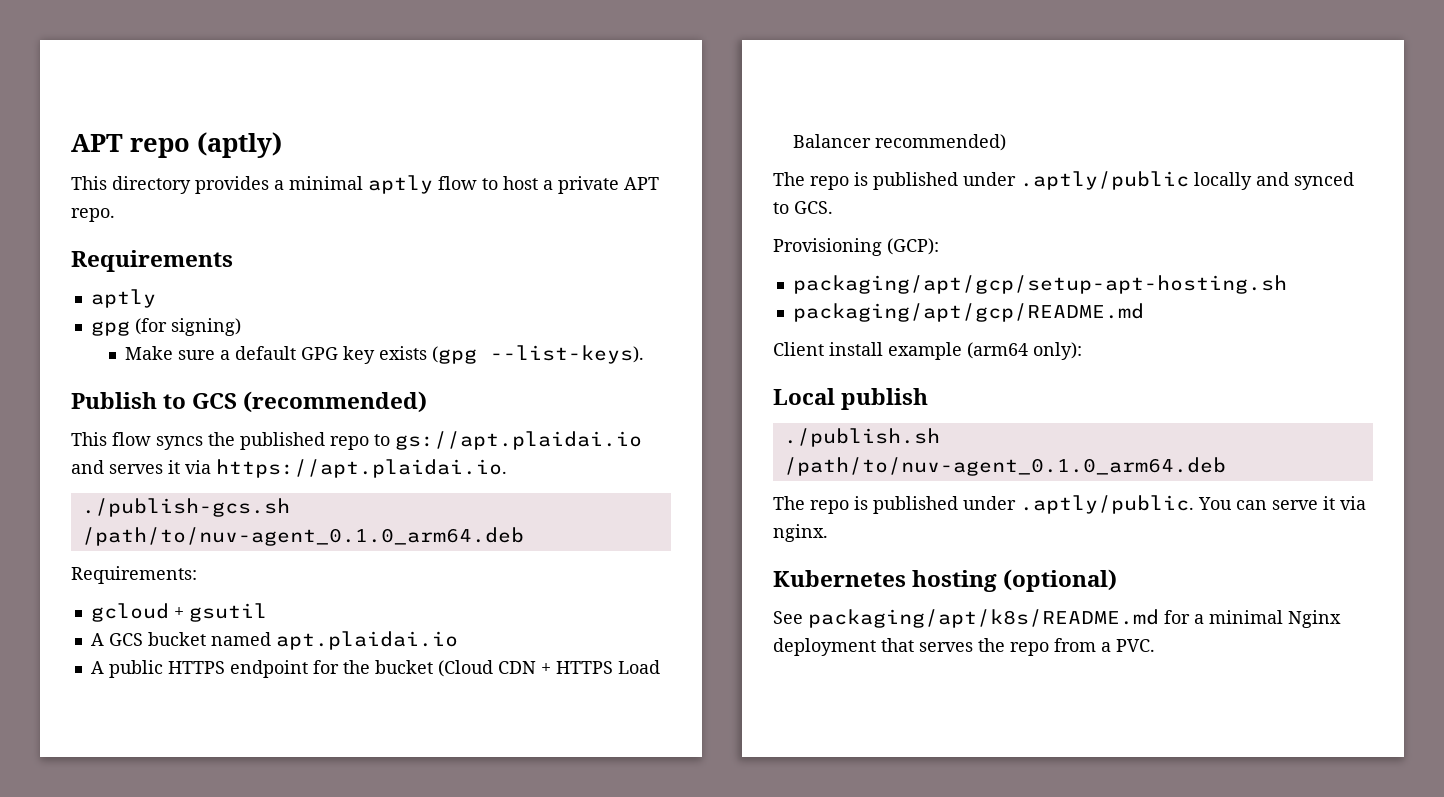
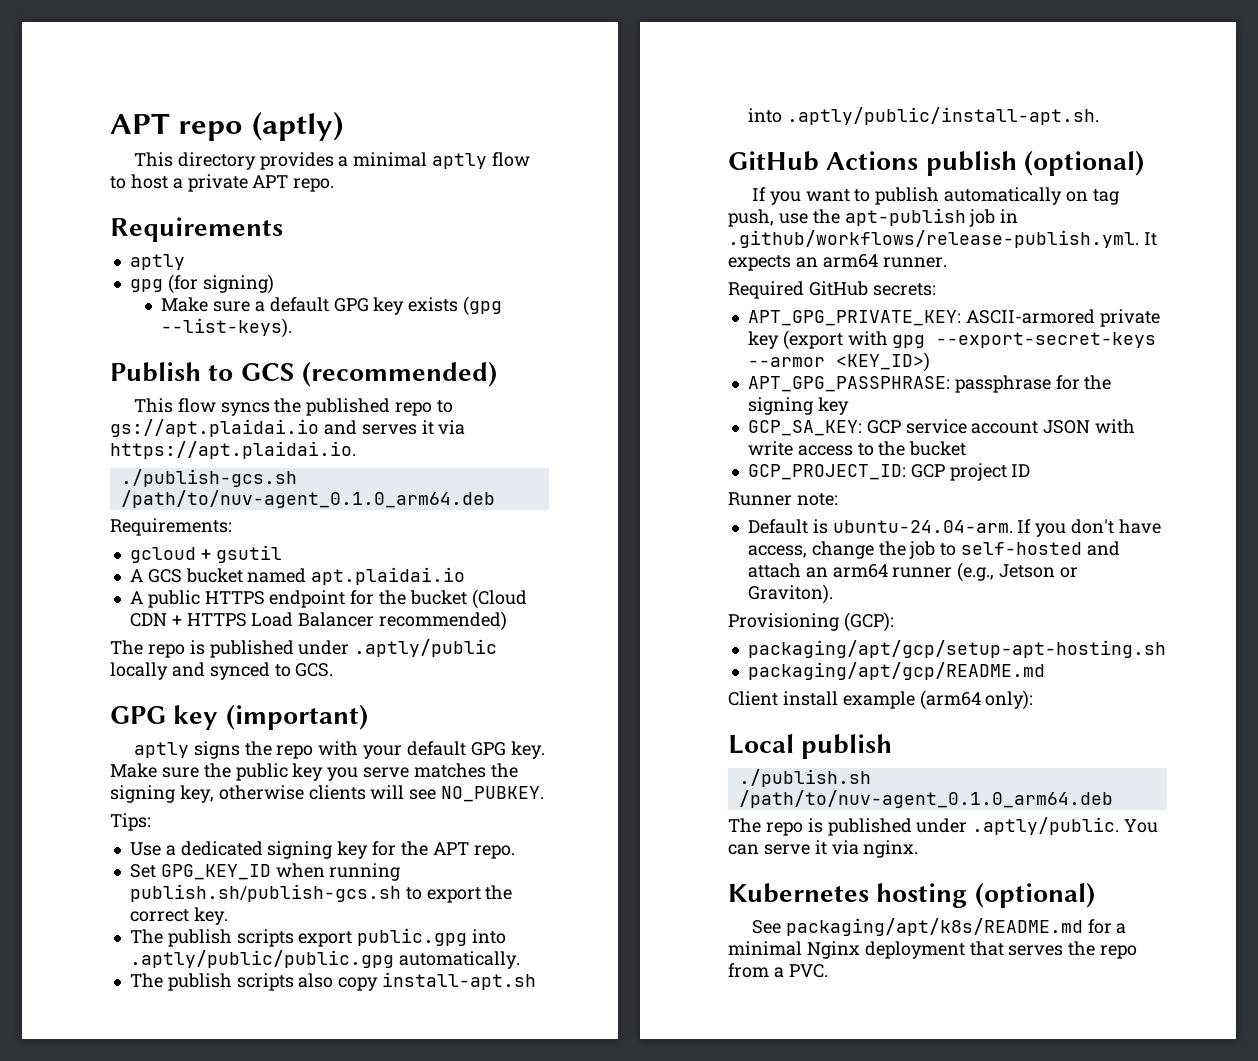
(833, 207) none -> [110,704,368,730] [133,741,545,759] [110,763,518,781] [110,785,545,803] [110,813,151,831] [129,841,515,859] [129,863,401,881] [129,884,513,903] [129,907,228,925] [129,928,507,947] [129,950,520,969] [129,972,537,991] [747,107,1099,125] [728,150,1144,176] [751,187,1119,205] [728,208,1019,227] [728,230,1157,248] [728,254,947,271] [728,281,936,299] [747,309,1160,327] [747,330,1157,350] [747,352,930,372] [747,375,1112,393] [747,397,849,415] [747,419,1136,436] [747,441,967,456] [747,463,1031,481] [728,492,838,506] [747,519,1161,537] [747,541,1120,559] [747,562,1078,582] [747,584,833,604] // GPG key (important) // aptly signs the repo with your default GPG key. Make sure the public key you serve matches the signing key, otherwise clients will see NO_PUBKEY. // Tips: // Use a dedicated signing key for the APT repo. // Set GPG_KEY_ID when running publish.sh/publish-gcs.sh to export the correct key. // The publish scripts export public.gpg into .aptly/public/public.gpg automatically. // The publish scripts also copy install-apt.sh into .aptly/public/install-apt.sh. // GitHub Actions publish (optional) // If you want to publish automatically on tag push, use the apt-publish job in .github/workflows/release-publish.yml. It expects an arm64 runner. // Required GitHub secrets: // APT_GPG_PRIVATE_KEY: ASCII-armored private key (export with gpg --export-secret-keys --armor <KEY_ID>) // APT_GPG_PASSPHRASE: passphrase for the signing key // GCP_SA_KEY: GCP service account JSON with write access to the bucket // GCP_PROJECT_ID: GCP project ID // Runner note: // Default is ubuntu-24.04-arm. If you don't have access, change the job to self-hosted and attach an arm64 runner (e.g., Jetson or Graviton).

